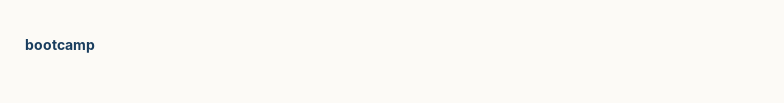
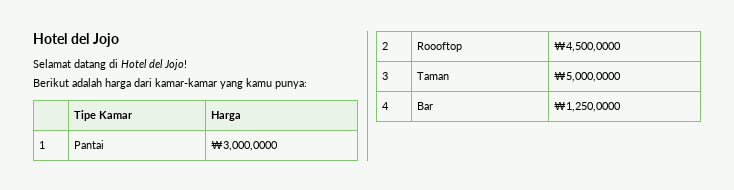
[25,39,95,53] bootcamp -> [33,33,119,47] [33,59,187,70] [33,78,307,89] [73,110,133,121] [210,111,241,121] [38,141,45,149] [73,140,104,149] [210,141,278,151] [381,42,388,50] [416,42,462,52] [553,42,621,52] [381,72,388,80] [416,72,449,80] [553,72,621,82] [381,102,389,110] [416,102,433,110] [553,102,621,112] Hotel del Jojo // Selamat datang di Hotel del Jojo! // Berikut adalah harga dari kamar-kamar yang kamu punya: // | Tipe Kamar | Harga // 1 | Pantai | ₩3,000,0000 // 2 | Roooftop | ₩4,500,0000 // 3 | Taman | ₩5,000,0000 // 4 | Bar | ₩1,250,0000

